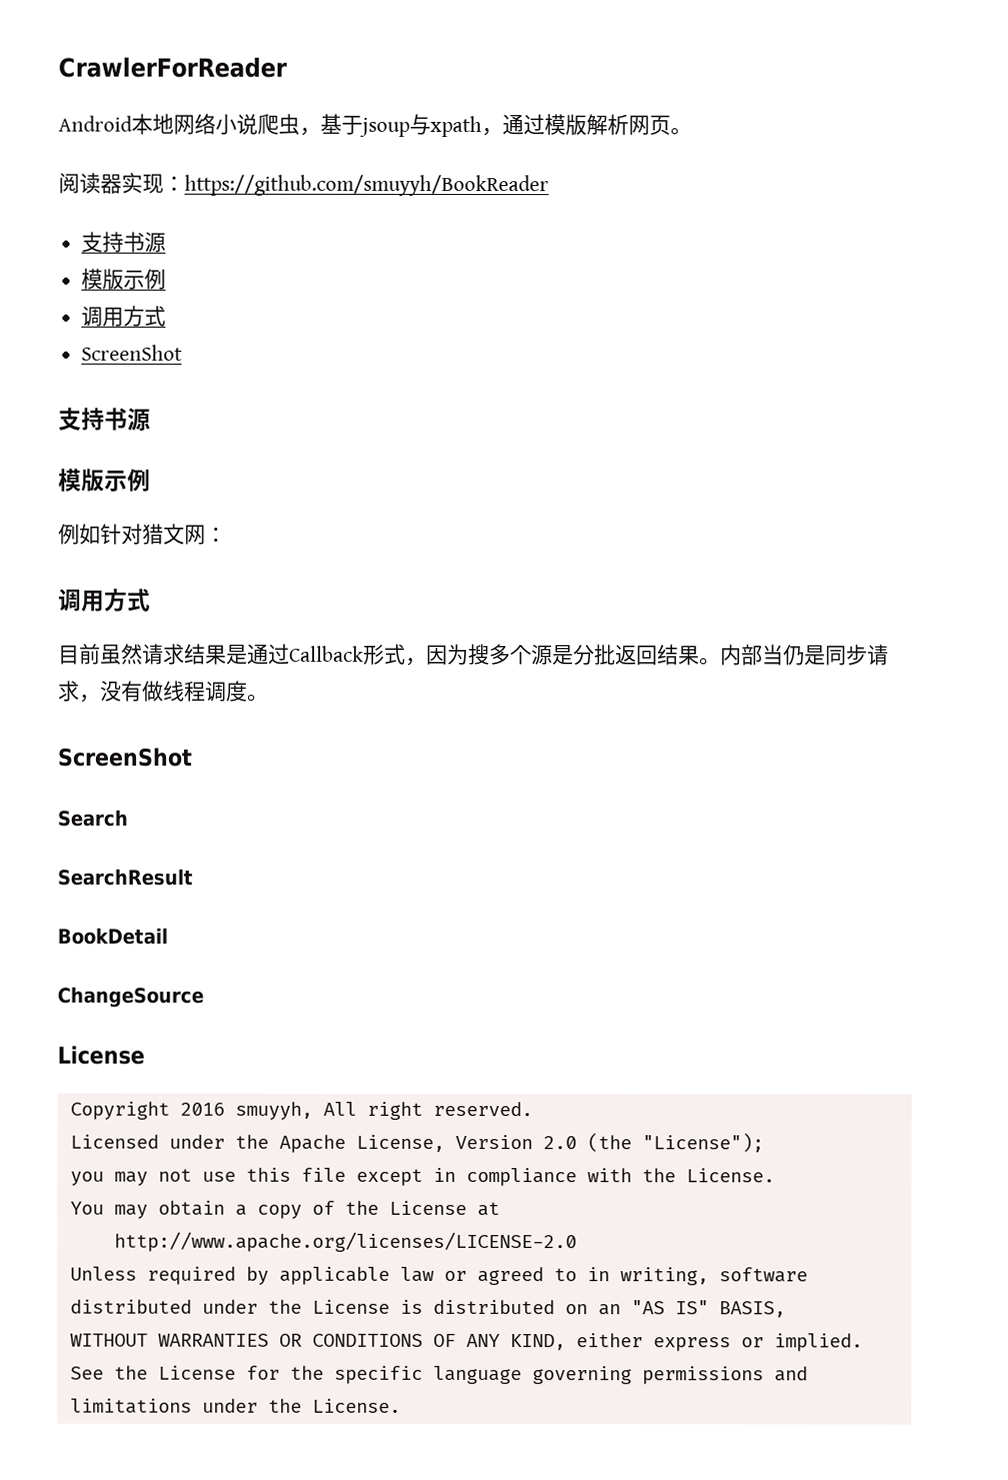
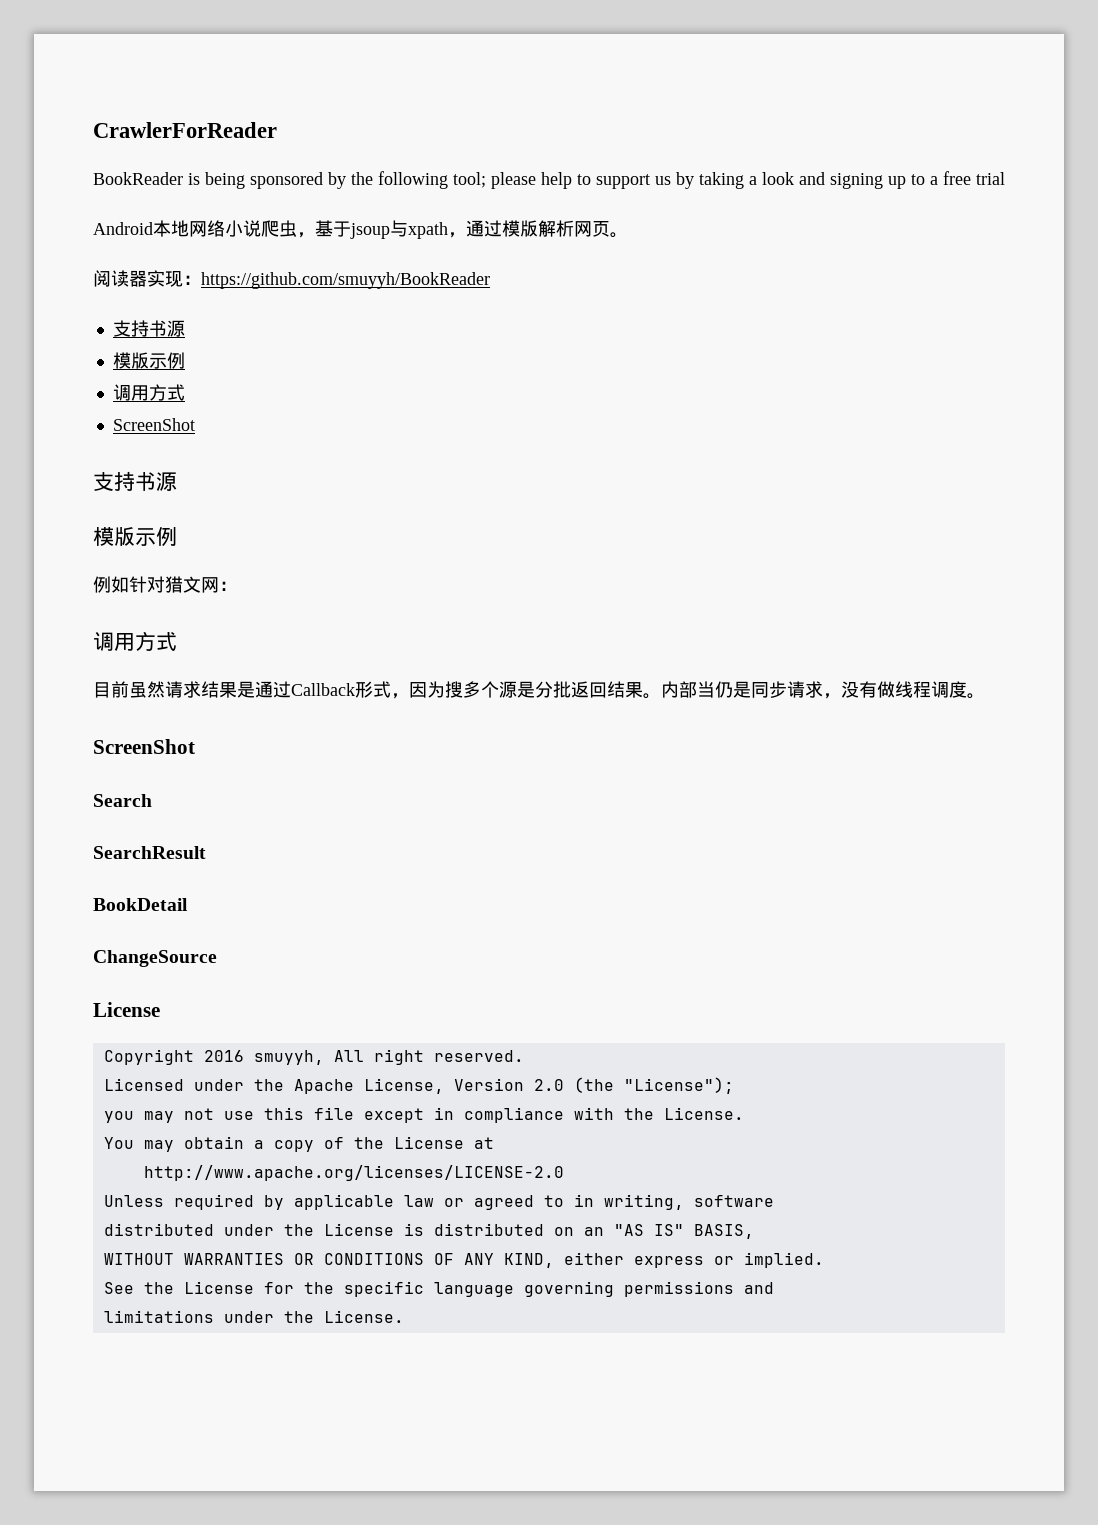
(288, 67) none -> [93,171,1005,189] // BookReader is being sponsored by the following tool; please help to support us by taking a look and signing up to a free trial

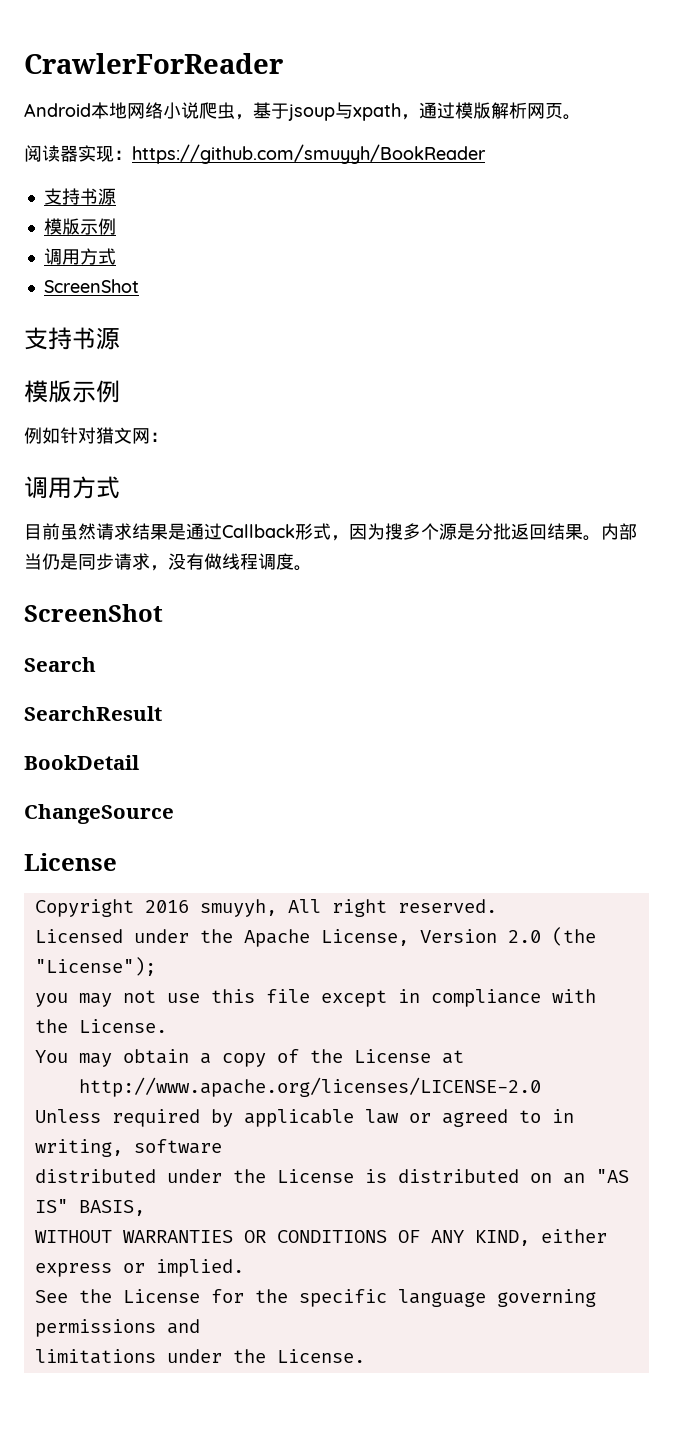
[93,171,1005,189] // BookReader is being sponsored by the following tool; please help to support us by taking a look and signing up to a free trial -> (283, 63) none

